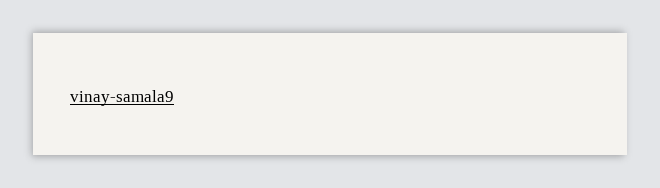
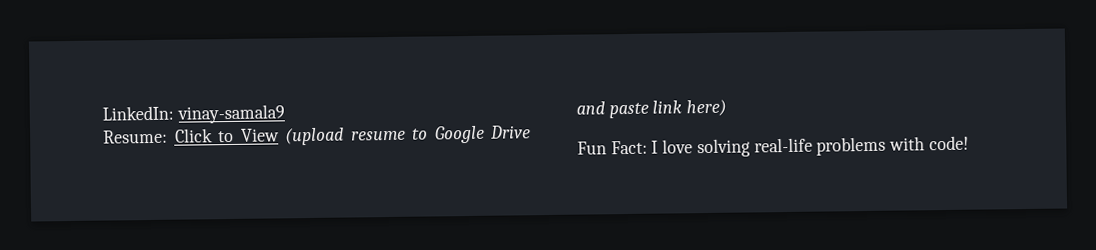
(70, 98) none -> [102,105,174,121] LinkedIn:
(174, 98) none -> [103,125,531,146] [576,99,728,119] [577,135,969,158] // Resume: Click to View (upload resume to Google Drive and paste link here) // Fun Fact: I love solving real-life problems with code!

